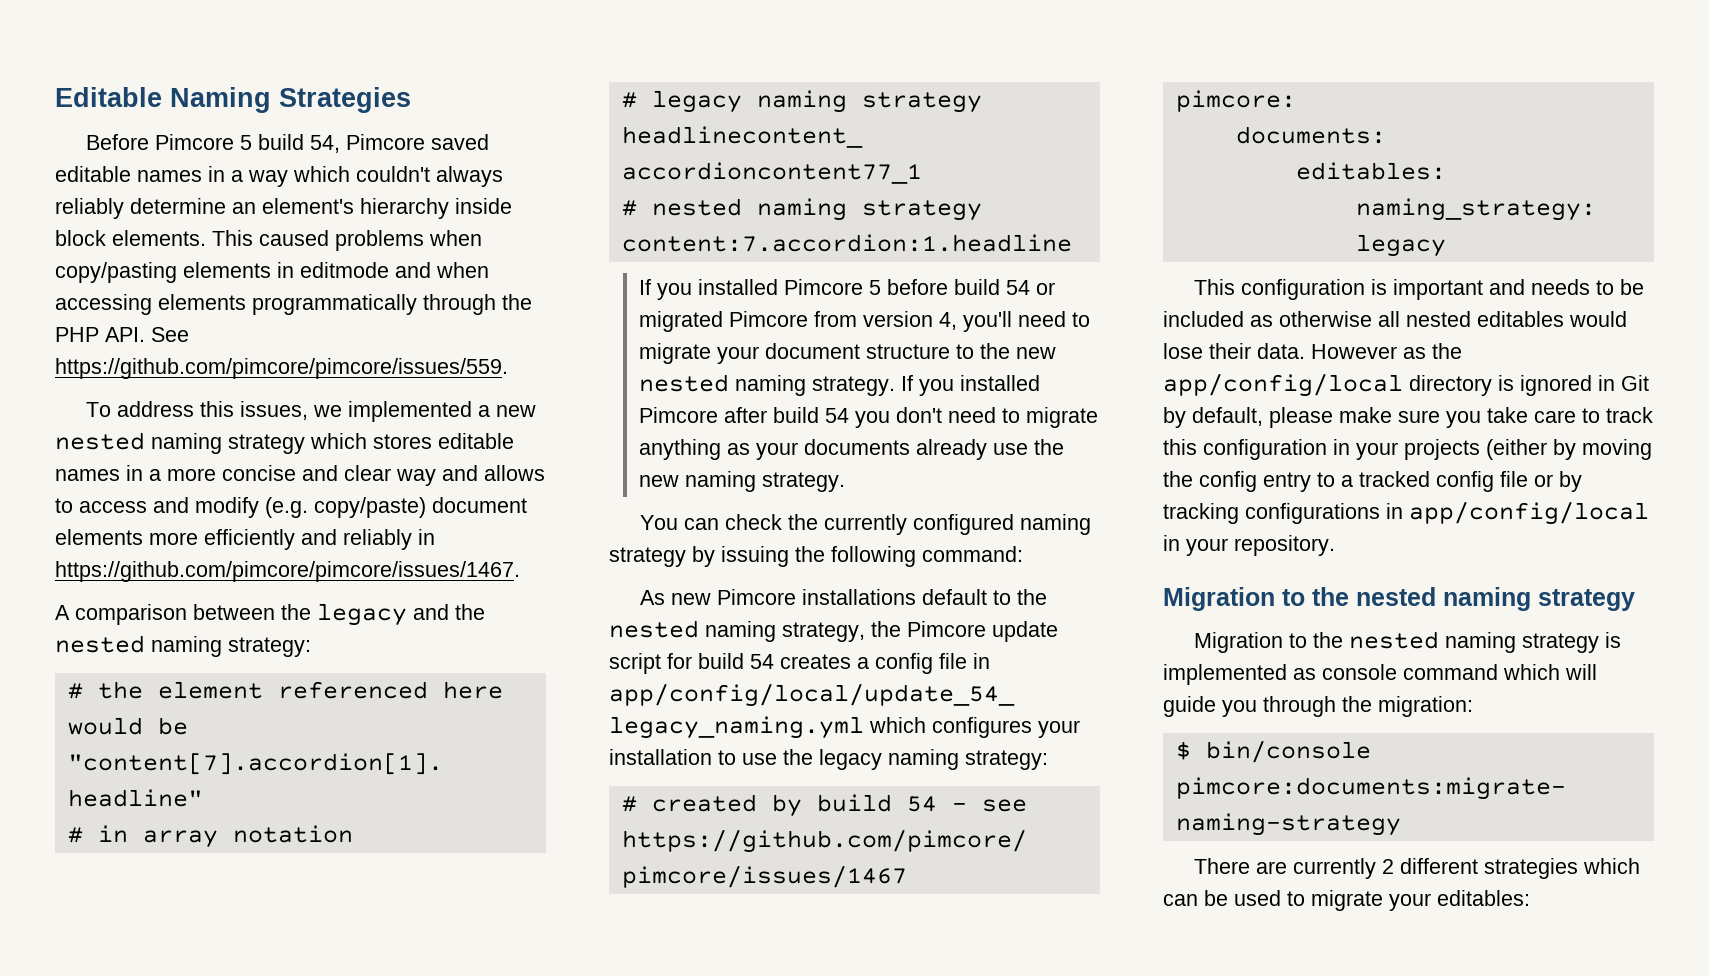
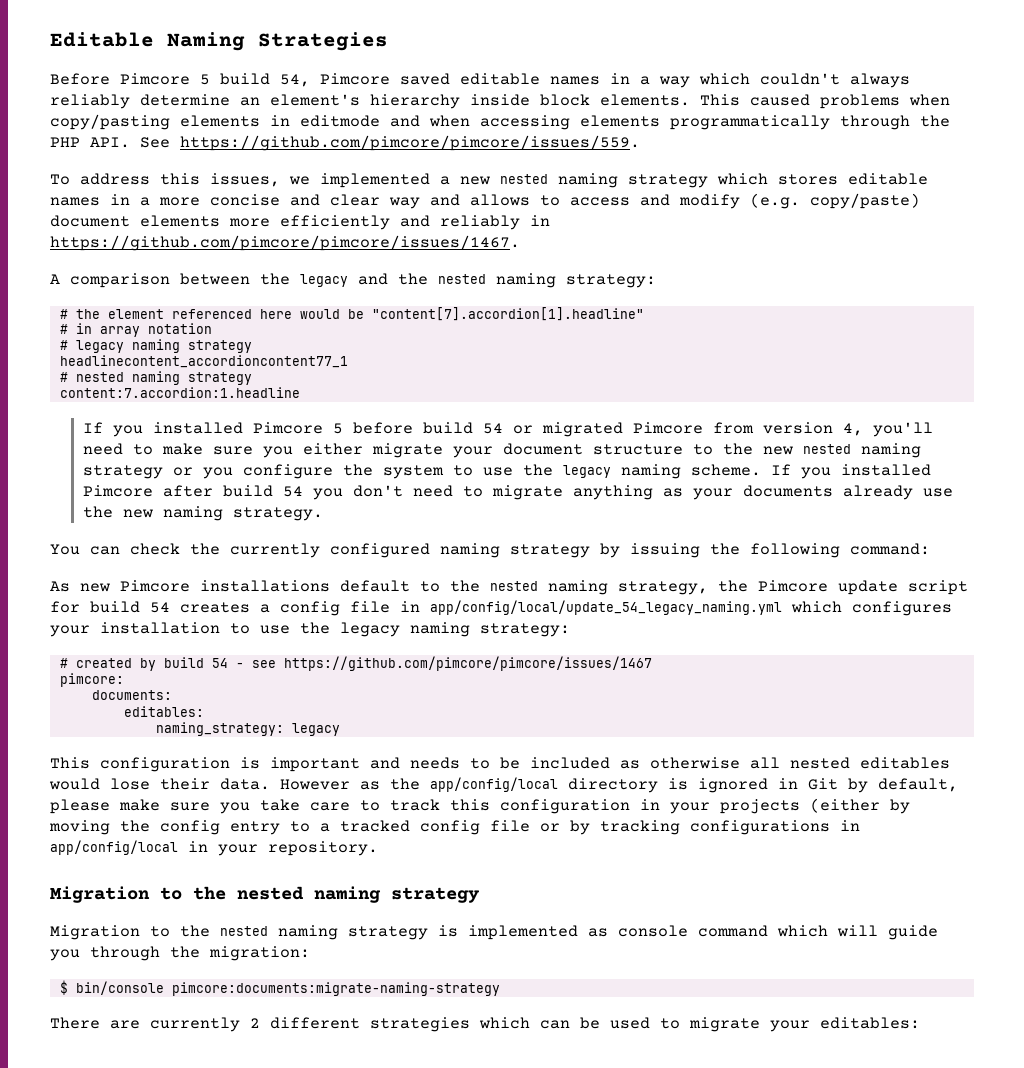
(1090, 319) none -> [161,443,363,458] make sure you either
[811,376,895,396] strategy. -> [82,464,761,479] strategy or you configure the system to use the legacy naming scheme.

